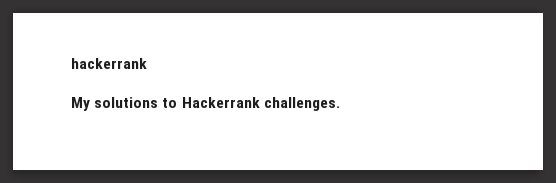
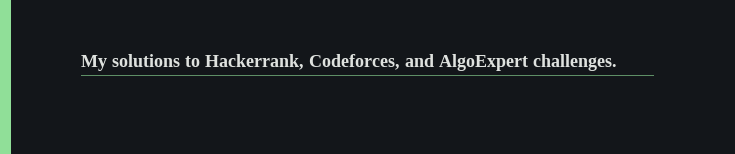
[71,58,147,69] hackerrank // -> (81, 63) none
[181,97,260,108] Hackerrank -> [205,54,528,71] Hackerrank, Codeforces, and AlgoExpert

